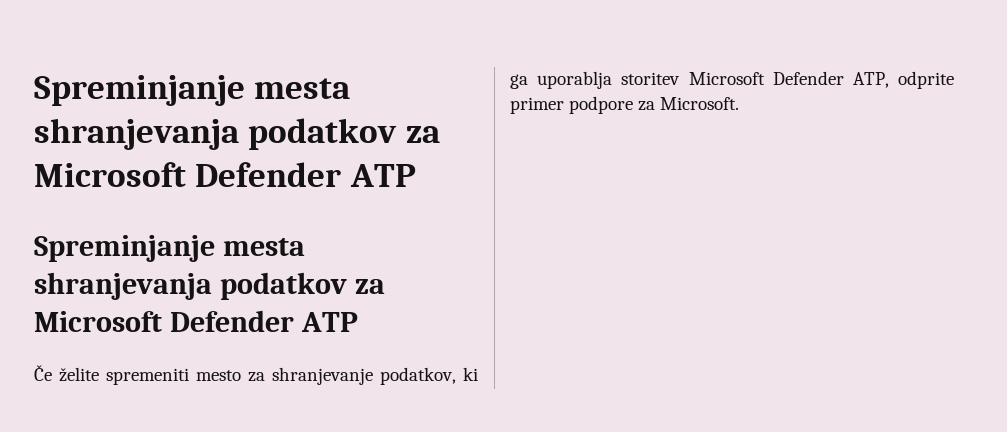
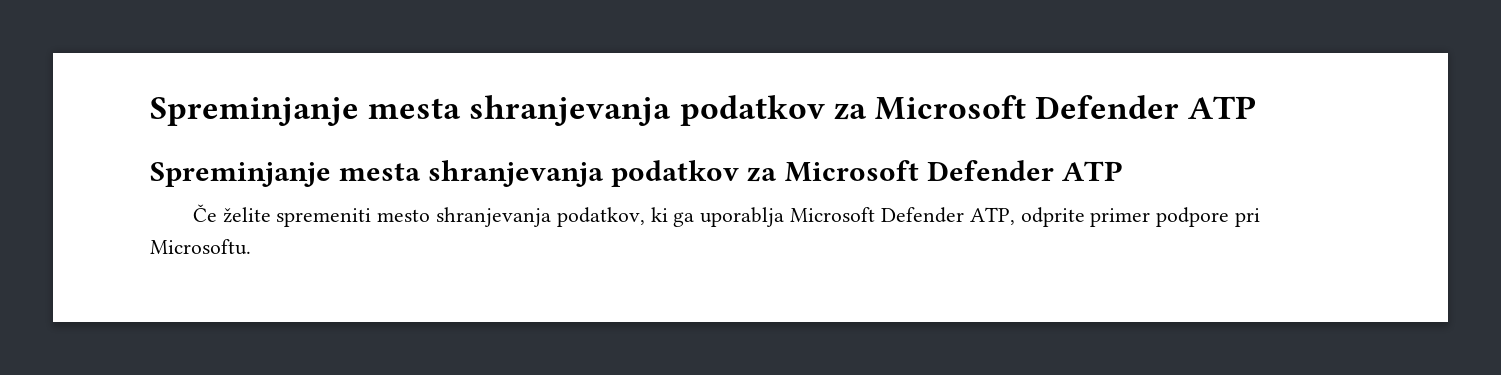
[248,367,373,385] za shranjevanje -> [436,207,552,227] shranjevanja
[621,72,681,85] storitev -> (785, 217) none
[638,97,740,111] za Microsoft. -> [1234,208,1260,227] [150,239,251,255] pri Microsoftu.

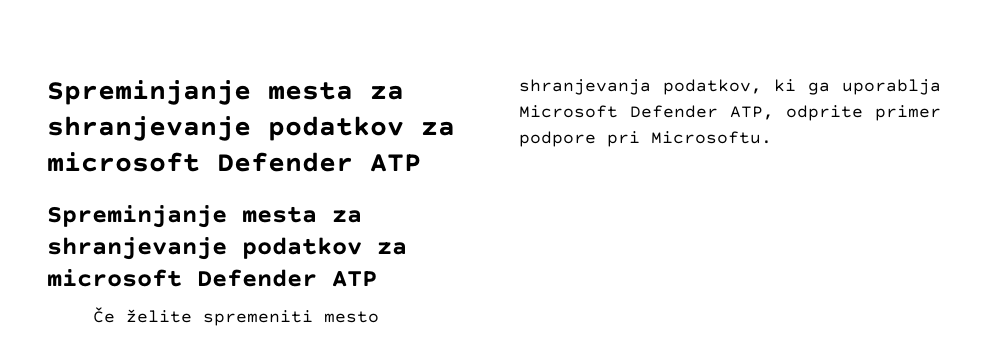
[150,95,1026,126] Spreminjanje mesta shranjevanja podatkov za Microsoft -> [47,80,404,105] [47,116,455,141] [47,152,200,172] Spreminjanje mesta za shranjevanje podatkov za microsoft
[428,160,919,187] shranjevanja podatkov za Microsoft -> [332,210,362,223] [47,237,407,260] [47,269,182,287] za shranjevanje podatkov za microsoft

